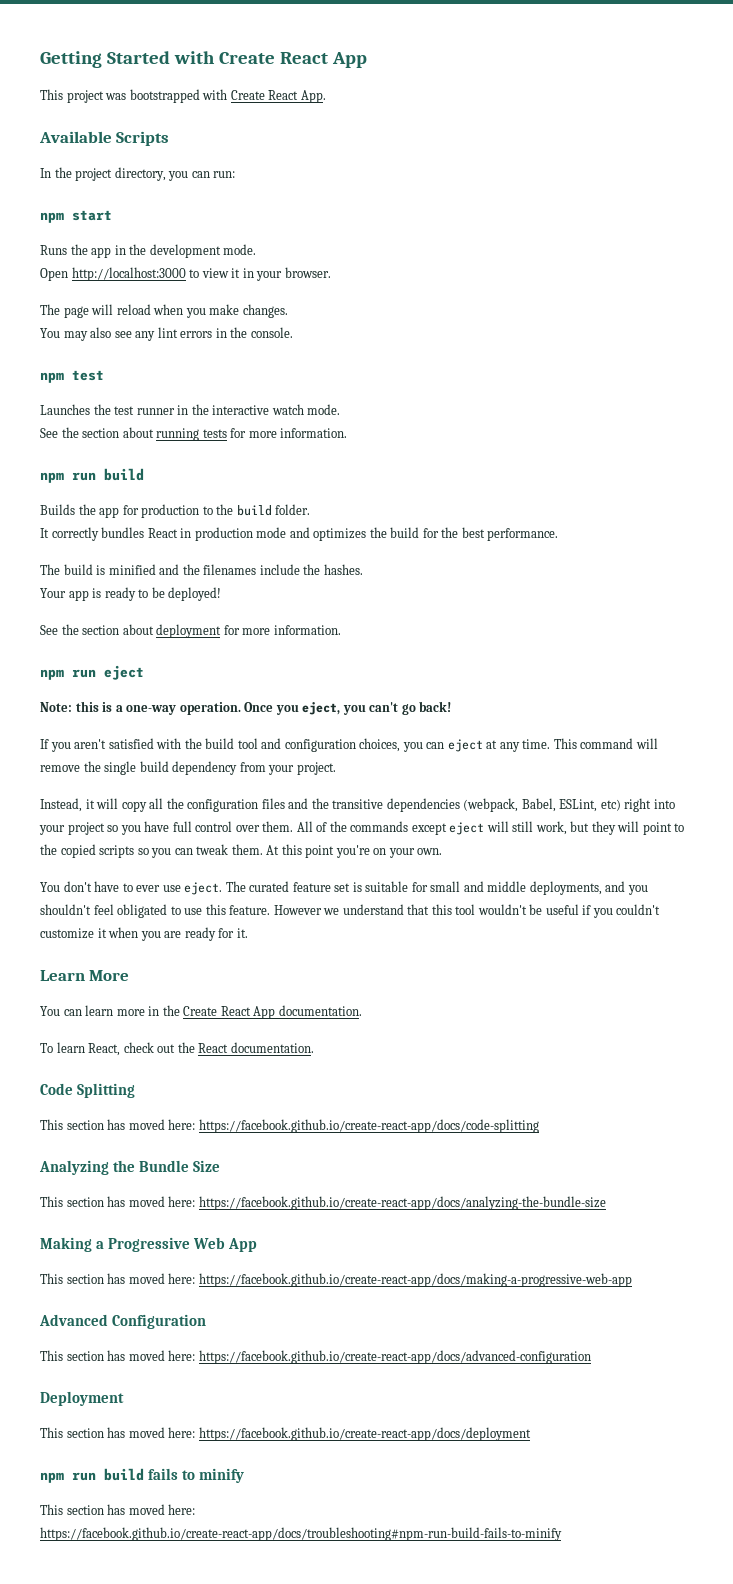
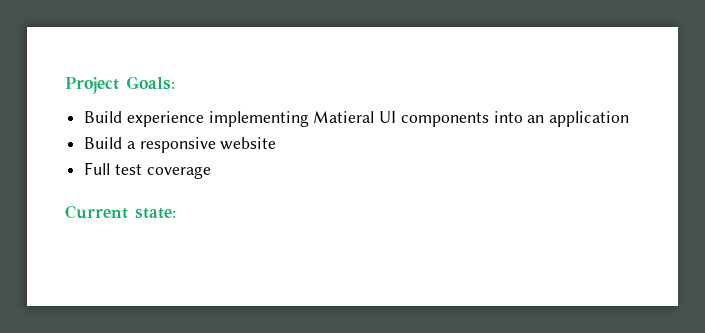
[40,51,367,68] [40,89,326,103] [39,131,170,146] [40,167,236,181] [40,210,112,223] [40,244,257,258] [40,267,331,281] [40,304,288,318] [40,327,293,341] [40,370,104,383] [40,404,341,415] [40,427,348,441] [40,468,144,483] [40,504,311,518] [40,527,559,541] [40,564,363,575] [40,587,222,601] [40,624,341,638] [40,665,144,680] [40,701,452,715] [40,738,658,752] [40,761,336,775] [40,798,675,812] [39,821,685,835] [40,844,443,858] [40,881,648,895] [40,904,661,918] [40,927,248,941] [40,970,130,981] [40,1005,362,1019] [40,1042,314,1056] [40,1083,135,1098] [40,1119,539,1133] [39,1160,220,1175] [40,1196,606,1210] [40,1237,257,1252] [40,1273,632,1287] [39,1314,206,1329] [40,1350,591,1364] [40,1391,124,1406] [40,1427,531,1441] [40,1468,244,1483] [40,1504,196,1515] [40,1527,562,1541] Getting Started with Create React App // This project was bootstrapped with Create React App. // Available Scripts // In the project directory, you can run: // npm start // Runs the app in the development mode. // Open http://localhost:3000 to view it in your browser. // The page will reload when you make changes. // You may also see any lint errors in the console. // npm test // Launches the test runner in the interactive watch mode. // See the section about running tests for more information. // npm run build // Builds the app for production to the build folder. // It correctly bundles React in production mode and optimizes the build for the best performance. // The build is minified and the filenames include the hashes. // Your app is ready to be deployed! // See the section about deployment for more information. // npm run eject // Note: this is a one-way operation. Once you eject, you can't go back! // If you aren't satisfied with the build tool and configuration choices, you can eject at any time. This command will remove the single build dependency from your project. // Instead, it will copy all the configuration files and the transitive dependencies (webpack, Babel, ESLint, etc) right into your project so you have full control over them. All of the commands except eject will still work, but they will point to the copied scripts so you can tweak them. At this point you're on your own. // You don't have to ever use eject. The curated feature set is suitable for small and middle deployments, and you shouldn't feel obligated to use this feature. However we understand that this tool wouldn't be useful if you couldn't customize it when you are ready for it. // Learn More // You can learn more in the Create React App documentation. // To learn React, check out the React documentation. // Code Splitting // This section has moved here: https://facebook.github.io/create-react-app/docs/code-splitting // Analyzing the Bundle Size // This section has moved here: https://facebook.github.io/create-react-app/docs/analyzing-the-bundle-size // Making a Progressive Web App // This section has moved here: https://facebook.github.io/create-react-app/docs/making-a-progressive-web-app // Advanced Configuration // This section has moved here: https://facebook.github.io/create-react-app/docs/advanced-configuration // Deployment // This section has moved here: https://facebook.github.io/create-react-app/docs/deployment // npm run build fails to minify // This section has moved here: https://facebook.github.io/create-react-app/docs/troubleshooting#npm-run-build-fails-to-minify -> [65,76,175,94] [84,111,630,127] [84,137,277,153] [84,162,211,179] [65,205,176,219] Project Goals: // Build experience implementing Matieral UI components into an application // Build a responsive website // Full test coverage // Current state:

